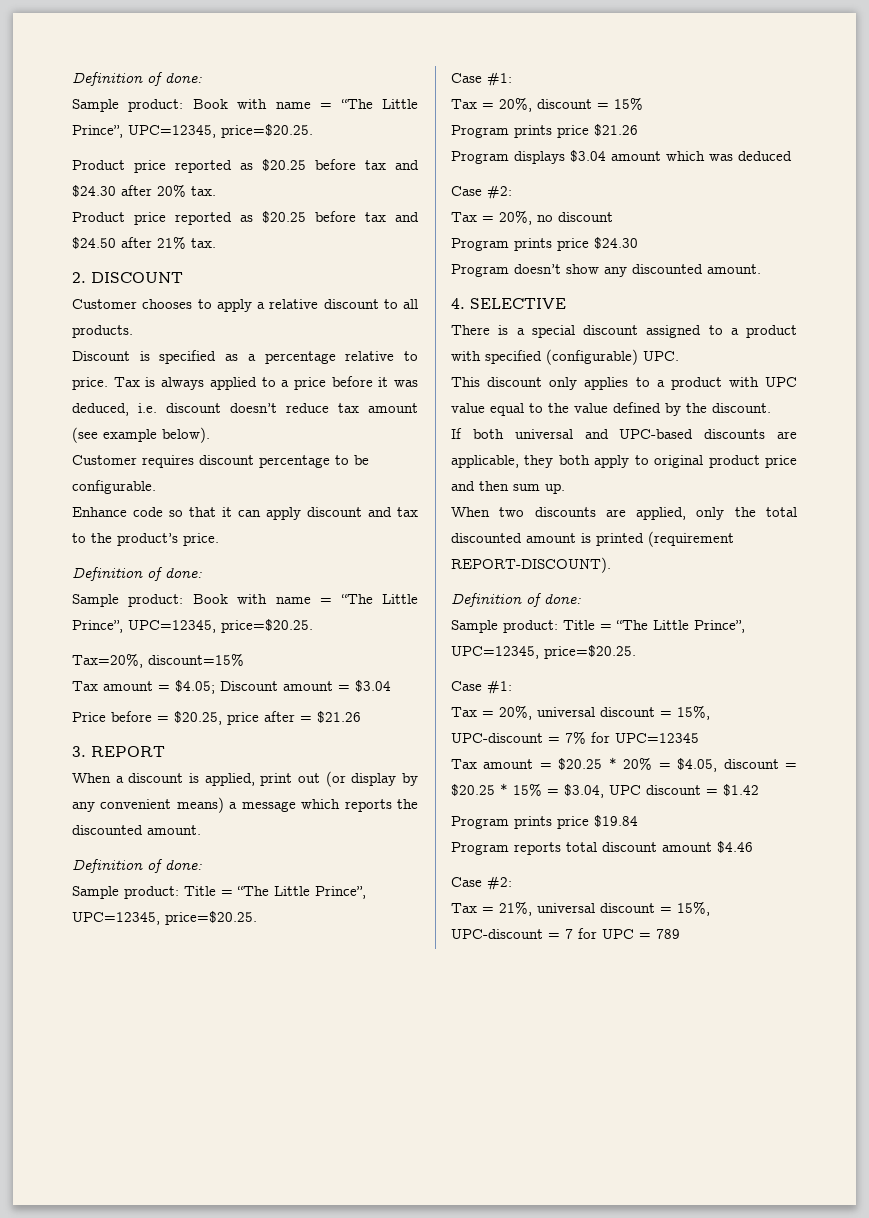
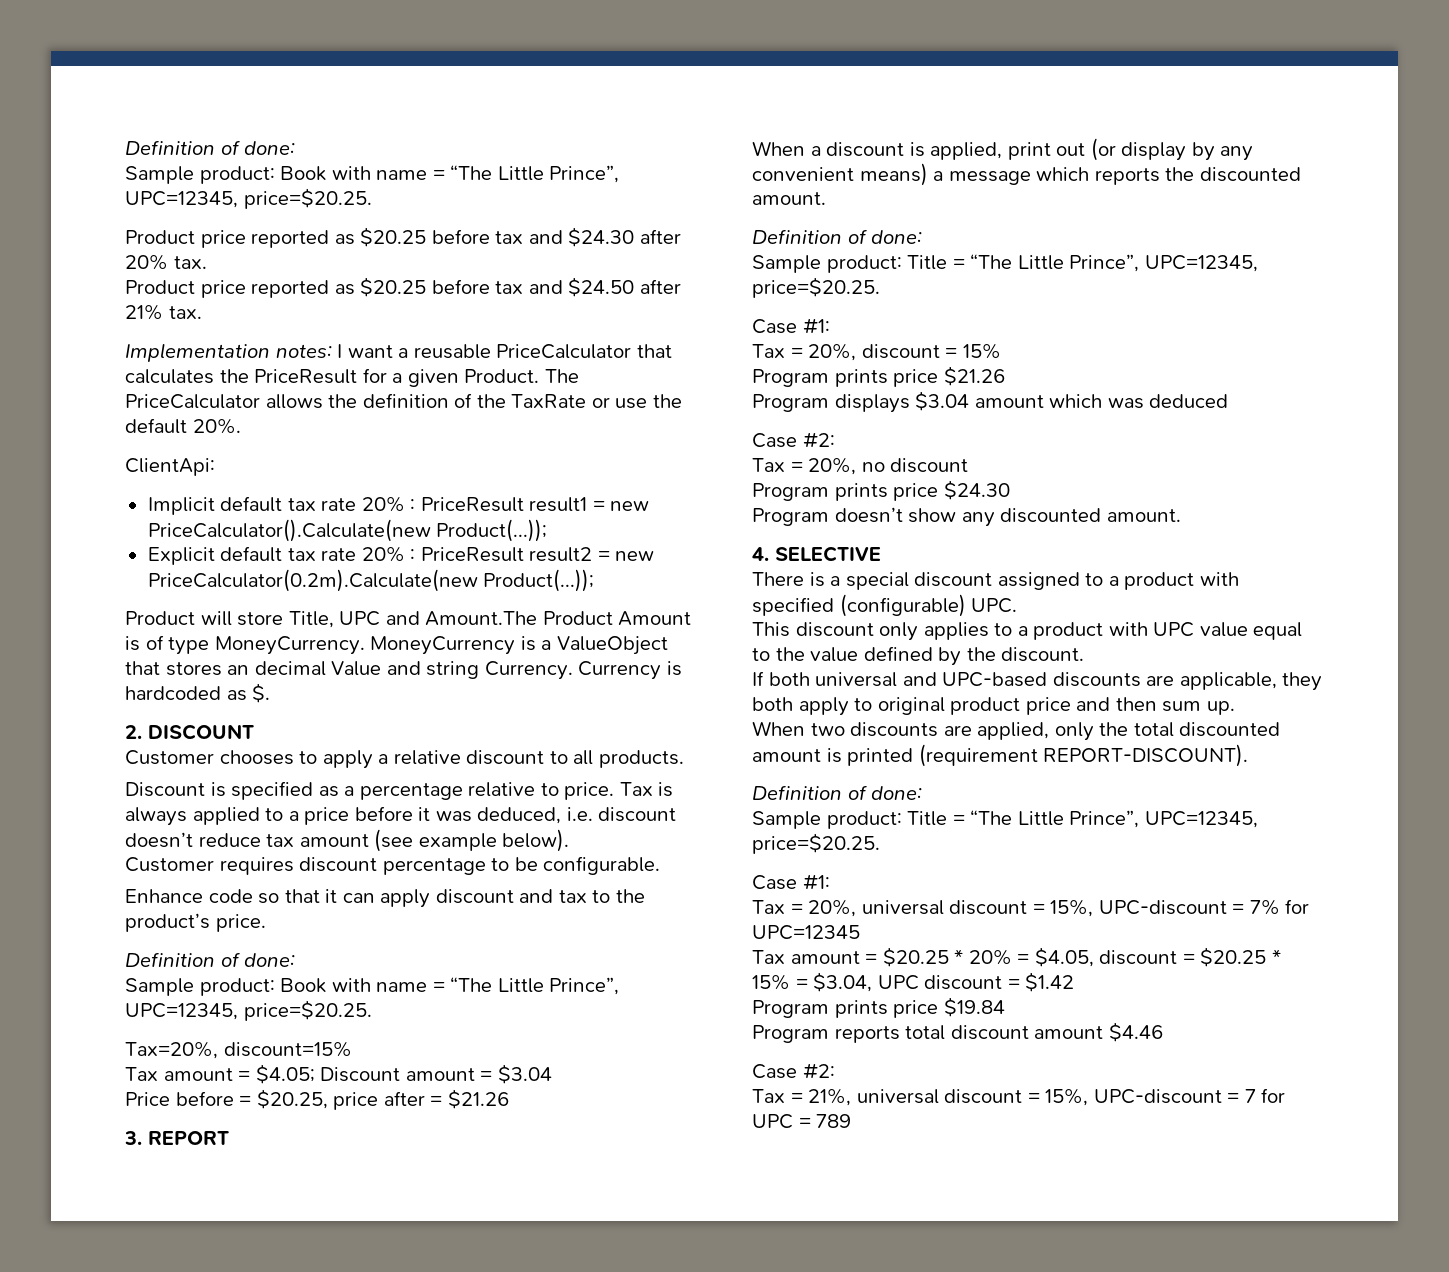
(216, 243) none -> [125,343,672,362] [125,368,579,387] [125,393,682,409] [125,418,241,434] [125,458,215,476] [147,496,650,515] [147,519,548,542] [147,546,655,565] [147,569,595,592] [125,611,692,628] [125,635,668,655] [125,661,682,680] [125,683,271,703] // Implementation notes: I want a reusable PriceCalculator that calculates the PriceResult for a given Product. The PriceCalculator allows the definition of the TaxRate or use the default 20%. // ClientApi: // Implicit default tax rate 20% : PriceResult result1 = new PriceCalculator().Calculate(new Product(...)); // Explicit default tax rate 20% : PriceResult result2 = new PriceCalculator(0.2m).Calculate(new Product(...)); // Product will store Title, UPC and Amount.The Product Amount is of type MoneyCurrency. MoneyCurrency is a ValueObject that stores an decimal Value and string Currency. Currency is hardcoded as $.

